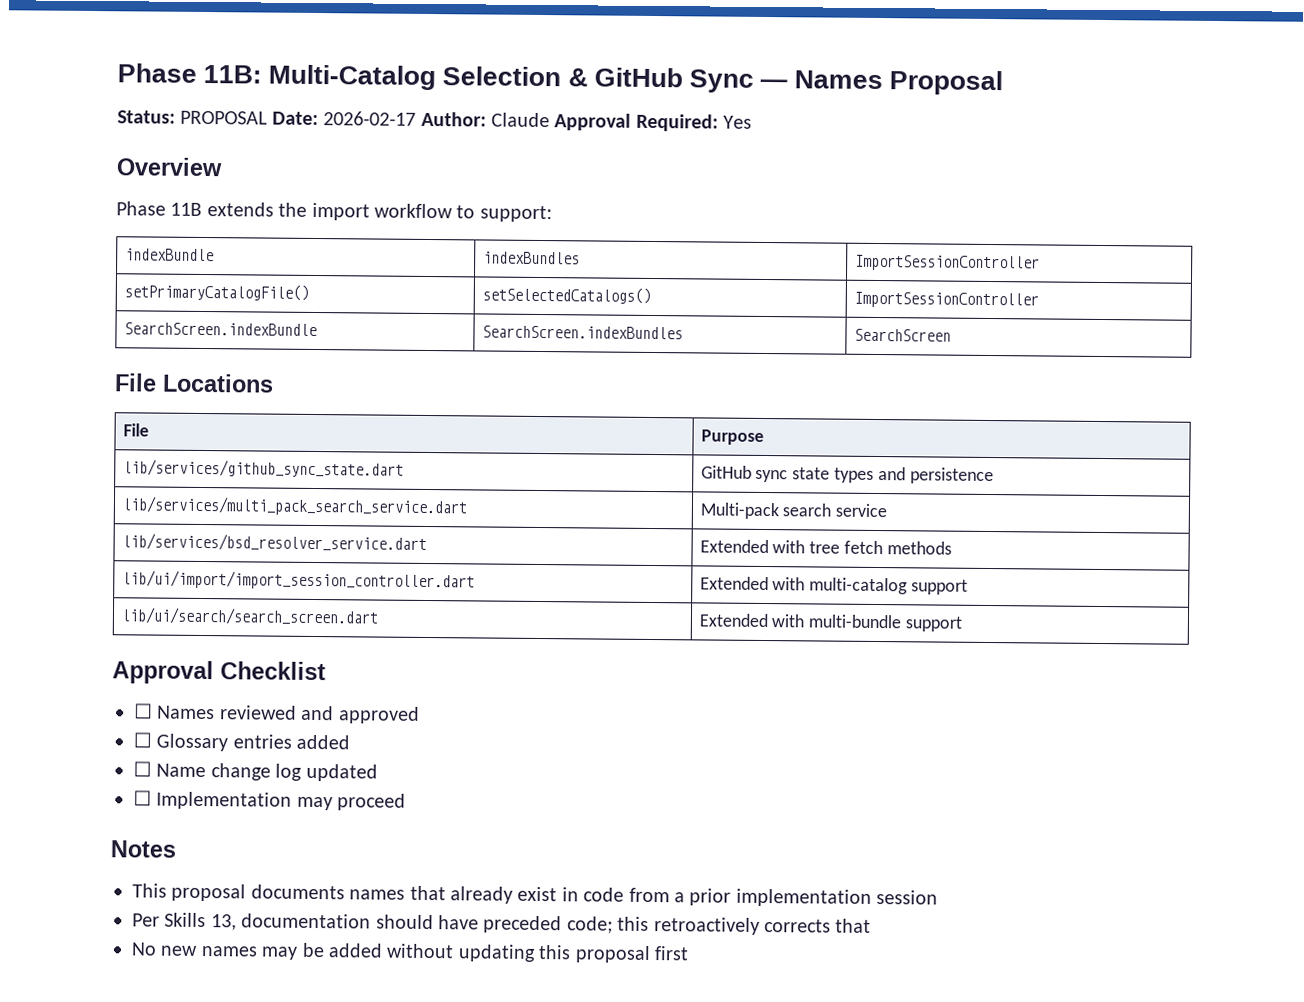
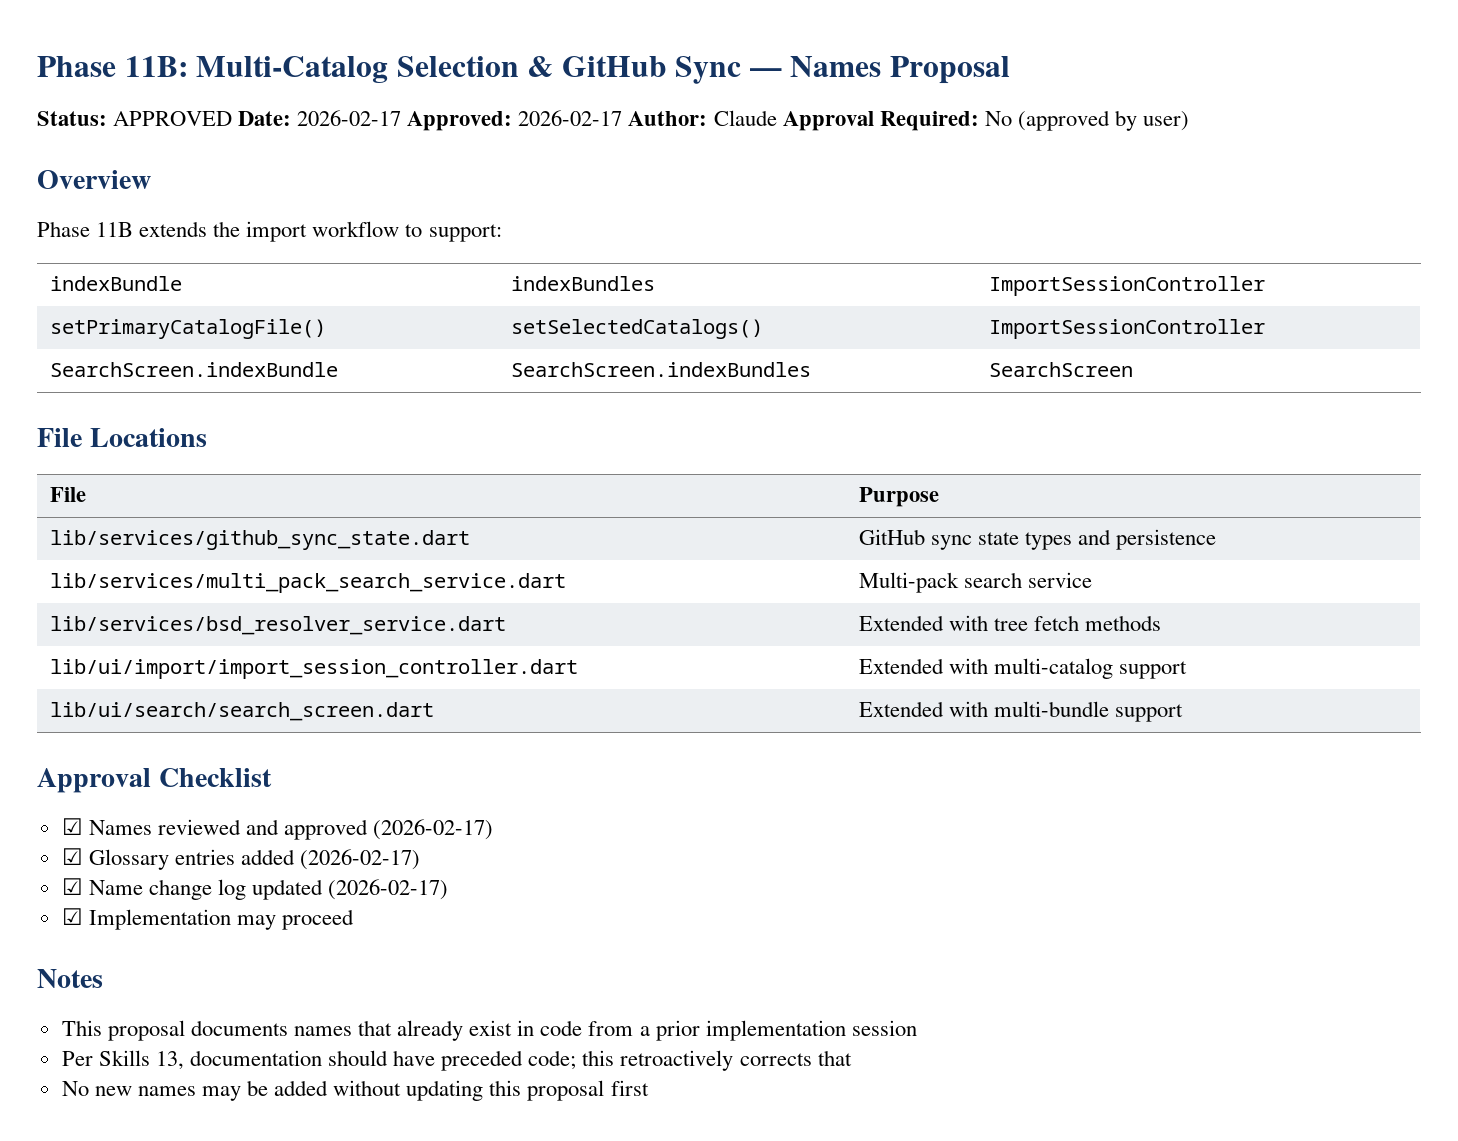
[180,110,269,125] PROPOSAL -> [113,111,233,126] APPROVED
(417, 118) none -> [407,110,623,131] Approved: 2026-02-17
[723,115,753,129] Yes -> [984,110,1189,131] No (approved by user)
[134,703,153,719] ☐ -> [61,818,83,835] ☑
[133,732,152,748] // ☐ -> [373,819,494,840] [61,848,83,865] (2026-02-17) // ☑
[133,761,152,777] // ☐ -> [300,849,421,870] [61,878,83,895] (2026-02-17) // ☑
[133,790,152,806] // ☐ -> [328,879,449,900] [61,908,83,925] (2026-02-17) // ☑

